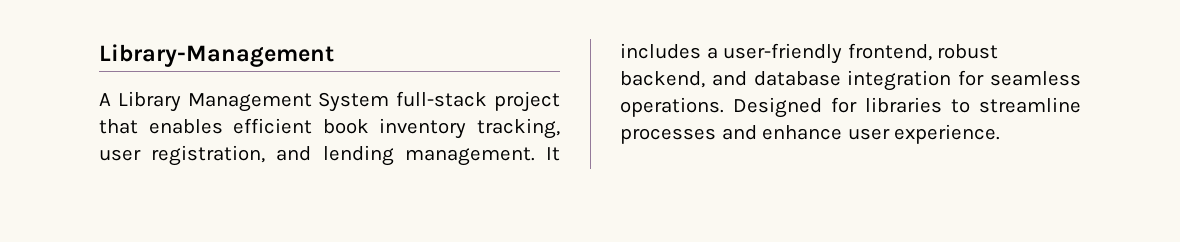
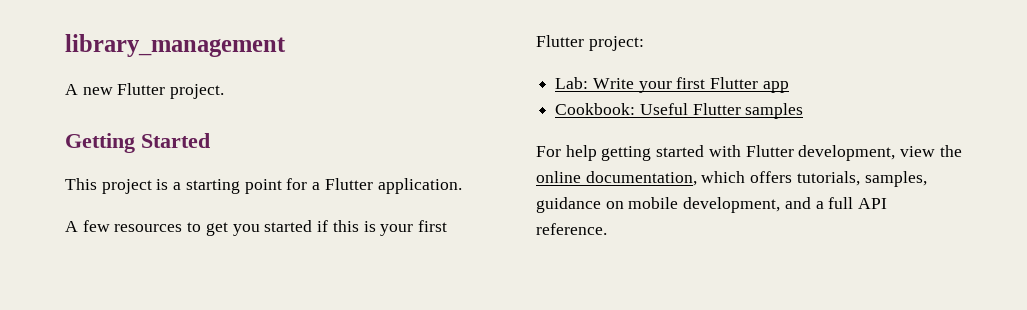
[99,44,334,67] [99,91,560,112] [99,118,560,139] [99,145,560,166] [620,43,999,64] [620,70,1081,91] [620,97,1081,118] [620,124,1001,144] Library-Management // A Library Management System full-stack project that enables efficient book inventory tracking, user registration, and lending management. It includes a user-friendly frontend, robust backend, and database integration for seamless operations. Designed for libraries to streamline processes and enhance user experience. -> [65,34,286,57] [65,83,225,99] [65,133,210,153] [65,178,462,194] [65,220,447,236] [536,35,644,51] [555,77,789,93] [555,103,804,119] [536,145,962,161] [536,171,927,187] [536,197,888,213] [536,223,607,235] library_management // A new Flutter project. // Getting Started // This project is a starting point for a Flutter application. // A few resources to get you started if this is your first Flutter project: // Lab: Write your first Flutter app // Cookbook: Useful Flutter samples // For help getting started with Flutter development, view the online documentation, which offers tutorials, samples, guidance on mobile development, and a full API reference.

